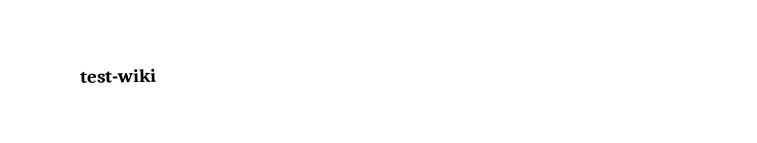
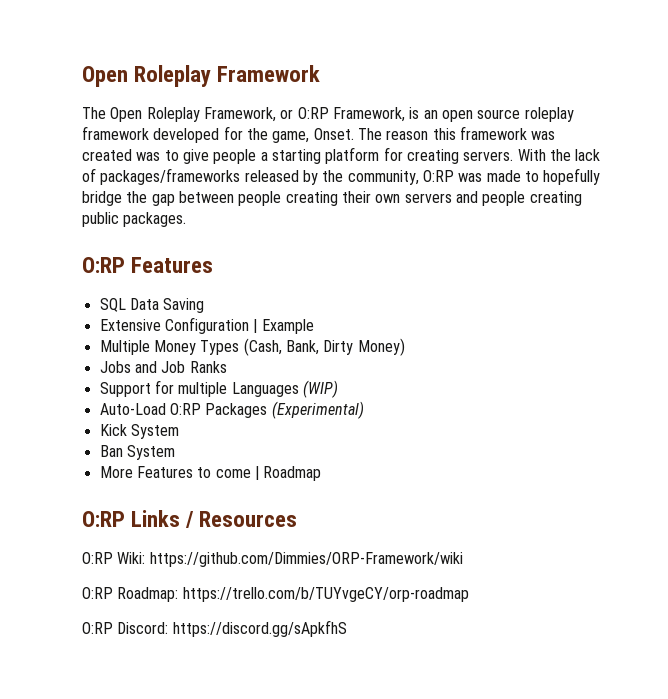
[79,68,157,84] test-wiki -> [82,65,321,87] [82,107,574,122] [82,126,556,143] [82,147,601,164] [82,168,601,185] [82,191,582,206] [82,212,187,227] [82,257,214,273] [99,298,205,313] [99,317,314,334] [99,338,405,356] [99,361,227,373] [99,380,338,398] [99,401,364,419] [99,424,179,439] [99,445,175,460] [99,466,322,481] [82,510,298,528] [82,552,463,567] [82,587,469,602] [82,620,347,637] Open Roleplay Framework // The Open Roleplay Framework, or O:RP Framework, is an open source roleplay framework developed for the game, Onset. The reason this framework was created was to give people a starting platform for creating servers. With the lack of packages/frameworks released by the community, O:RP was made to hopefully bridge the gap between people creating their own servers and people creating public packages. // O:RP Features // SQL Data Saving // Extensive Configuration | Example // Multiple Money Types (Cash, Bank, Dirty Money) // Jobs and Job Ranks // Support for multiple Languages (WIP) // Auto-Load O:RP Packages (Experimental) // Kick System // Ban System // More Features to come | Roadmap // O:RP Links / Resources // O:RP Wiki: https://github.com/Dimmies/ORP-Framework/wiki // O:RP Roadmap: https://trello.com/b/TUYvgeCY/orp-roadmap // O:RP Discord: https://discord.gg/sApkfhS

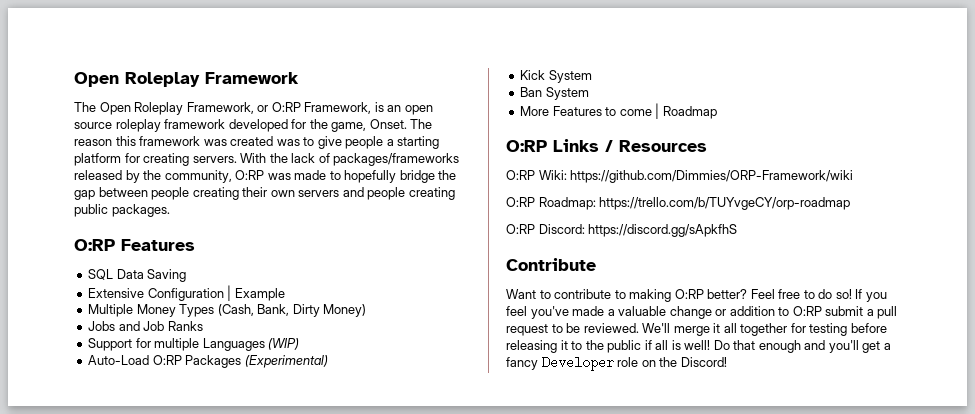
(347, 628) none -> [506,258,596,271] [506,289,887,302] [506,306,898,319] [506,323,887,336] [506,340,891,353] [506,356,727,371] // Contribute // Want to contribute to making O:RP better? Feel free to do so! If you feel you've made a valuable change or addition to O:RP submit a pull request to be reviewed. We'll merge it all together for testing before releasing it to the public if all is well! Do that enough and you'll get a fancy Developer role on the Discord!

